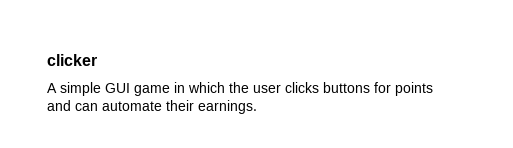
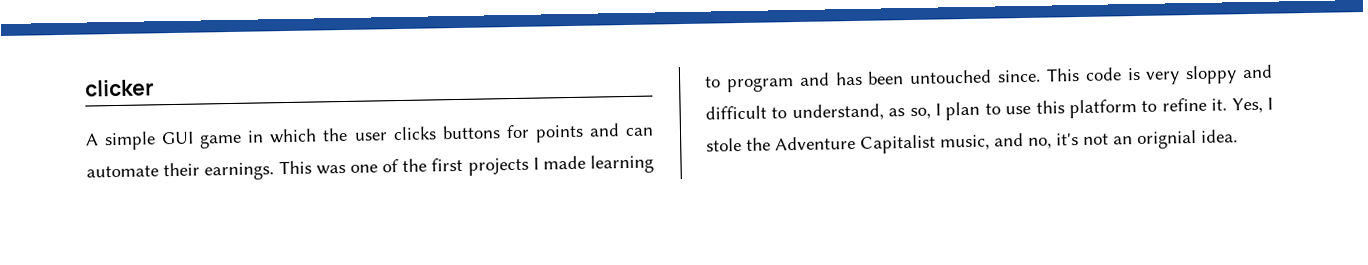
(257, 107) none -> [278,154,655,176] [705,64,1273,93] [705,97,1273,122] [706,129,1238,154] This was one of the first projects I made learning to program and has been untouched since. This code is very sloppy and difficult to understand, as so, I plan to use this platform to refine it. Yes, I stole the Adventure Capitalist music, and no, it's not an orignial idea.

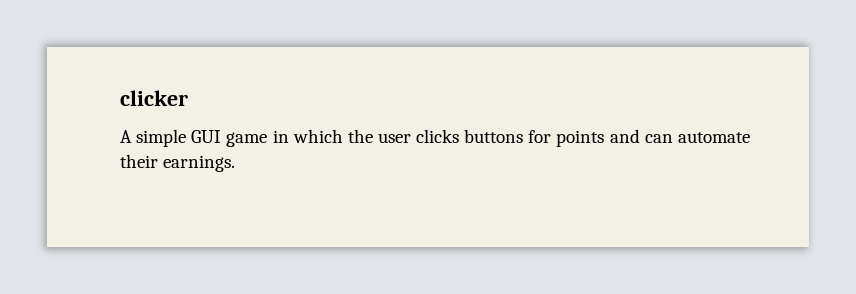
[278,154,655,176] [705,64,1273,93] [705,97,1273,122] [706,129,1238,154] This was one of the first projects I made learning to program and has been untouched since. This code is very sloppy and difficult to understand, as so, I plan to use this platform to refine it. Yes, I stole the Adventure Capitalist music, and no, it's not an orignial idea. -> (236, 163) none

